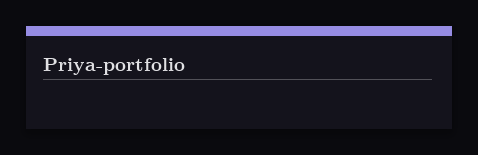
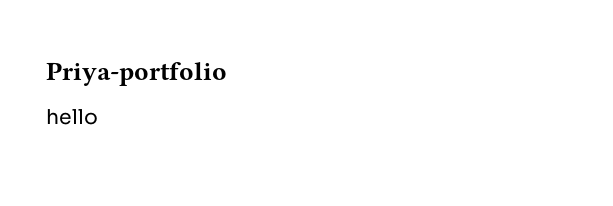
(185, 66) none -> [46,109,98,125] // hello

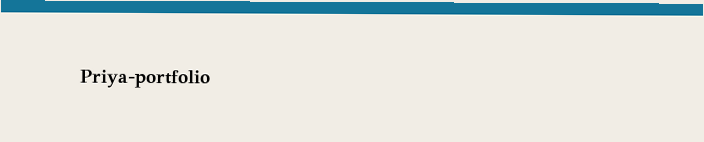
[46,109,98,125] // hello -> (211, 79) none

